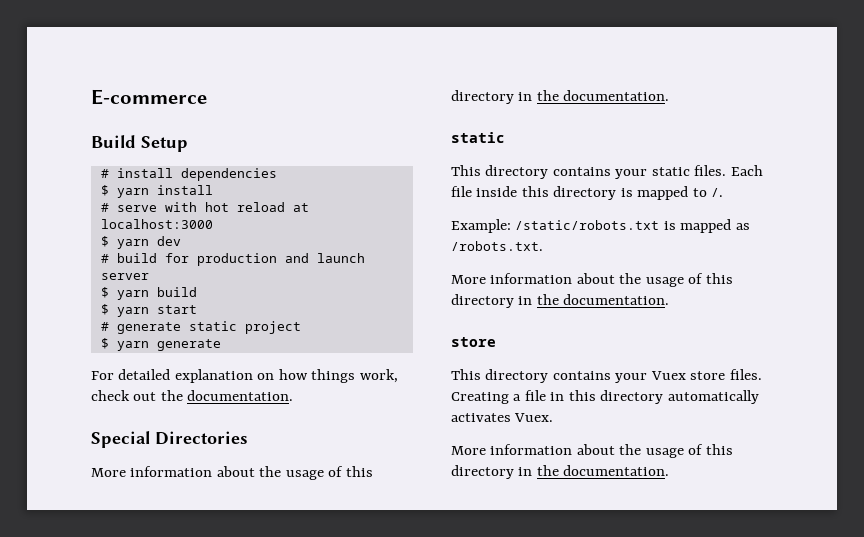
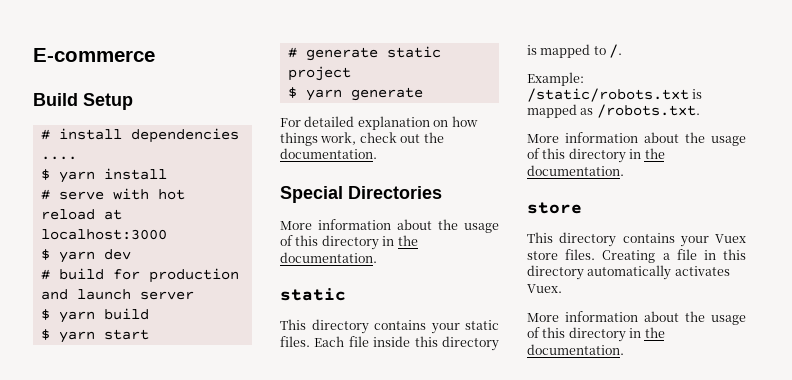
(277, 174) none -> [40,156,77,160] ....

